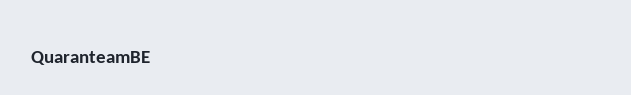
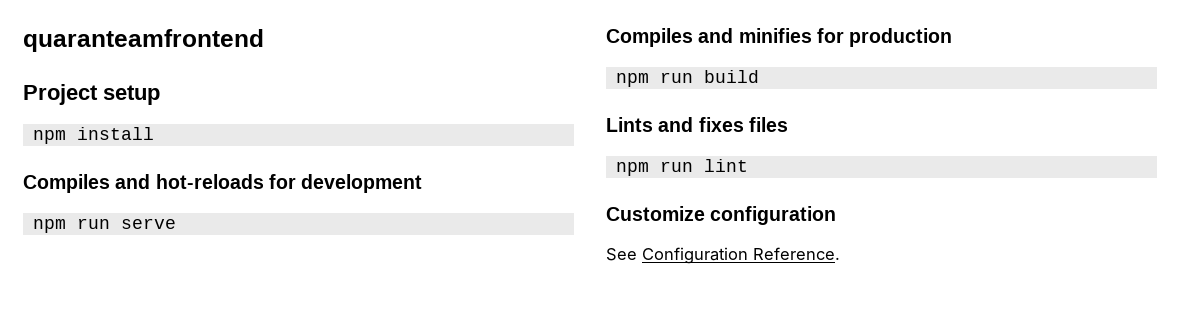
[31,51,150,65] QuaranteamBE -> [23,29,264,52] [23,84,160,105] [32,127,154,144] [23,174,423,193] [32,218,176,233] [606,28,953,47] [615,70,759,87] [606,117,788,132] [615,159,748,176] [606,206,837,225] [606,247,840,264] quaranteamfrontend // Project setup // npm install // Compiles and hot-reloads for development // npm run serve // Compiles and minifies for production // npm run build // Lints and fixes files // npm run lint // Customize configuration // See Configuration Reference.

